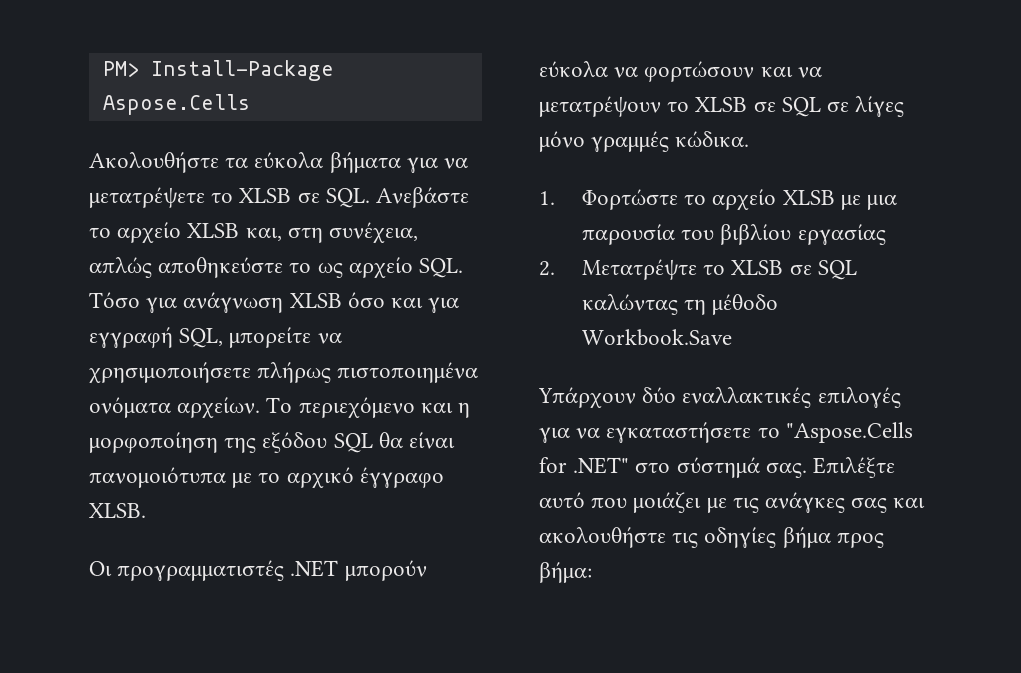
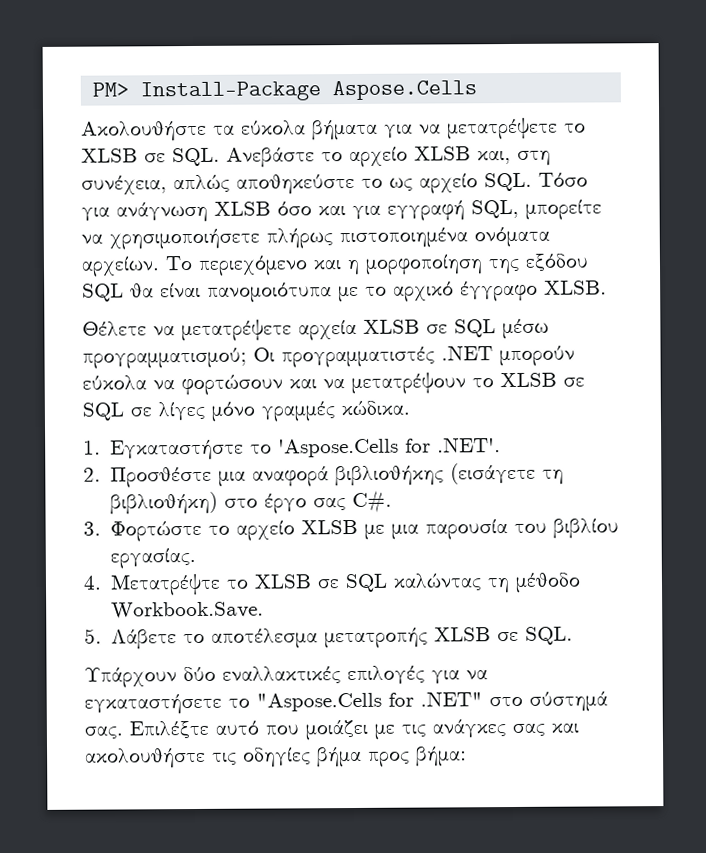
(146, 510) none -> [82,318,549,342] [82,347,247,369] Θέλετε να μετατρέψετε αρχεία XLSB σε SQL μέσω προγραμματισμού;
(555, 198) none -> [110,437,502,461] [83,462,565,488] [110,489,393,515] [83,521,101,536] Εγκαταστήστε το 'Aspose.Cells for .NET'. // 2. Προσθέστε μια αναφορά βιβλιοθήκης (εισάγετε τη βιβλιοθήκη) στο έργο σας C#. // 3.
[797,224,886,245] [539,261,555,276] εργασίας // 2. -> [110,547,197,569] [83,575,102,590] εργασίας. // 4.
[581,329,732,346] Workbook.Save -> [111,601,265,619] [84,626,574,650] Workbook.Save. // 5. Λάβετε το αποτέλεσμα μετατροπής XLSB σε SQL.

